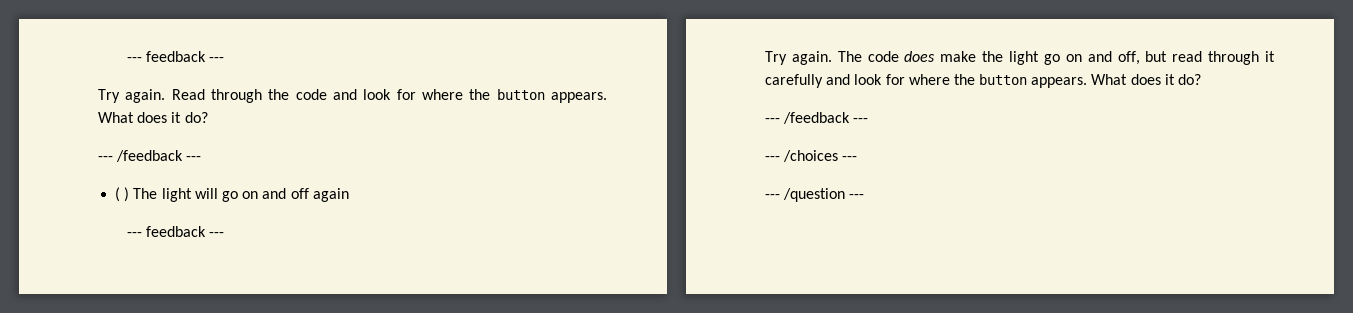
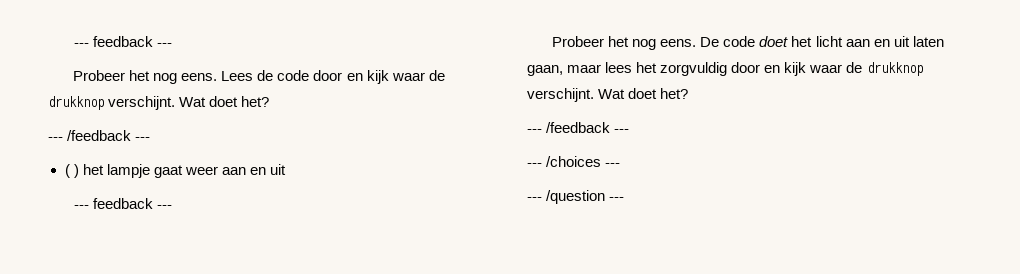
[126,51,225,62] [98,89,607,103] [98,112,208,123] --- feedback --- // Try again. Read through the code and look for where the button appears. What does it do? -> [74,36,173,47] [73,70,445,84] [48,96,270,110] --- feedback --- // Probeer het nog eens. Lees de code door en kijk waar de drukknop verschijnt. Wat doet het?
[133,188,349,202] [126,226,225,237] [765,51,1275,65] [765,74,1202,88] The light will go on and off again // --- feedback --- // Try again. The code does make the light go on and off, but read through it carefully and look for where the button appears. What does it do? -> [82,164,286,178] [74,198,173,209] [552,36,944,50] [527,62,923,76] [527,88,689,102] het lampje gaat weer aan en uit // --- feedback --- // Probeer het nog eens. De code doet het licht aan en uit laten gaan, maar lees het zorgvuldig door en kijk waar de drukknop verschijnt. Wat doet het?

